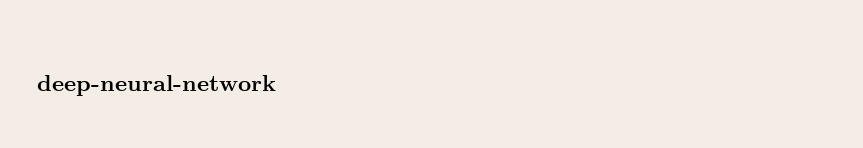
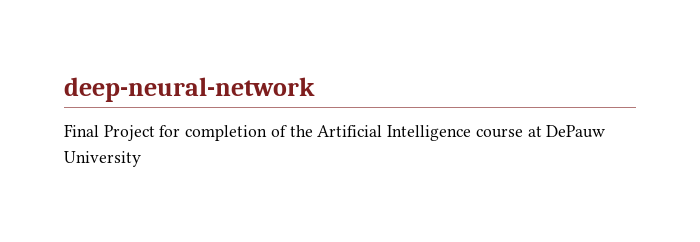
(276, 85) none -> [64,124,606,141] [64,151,141,167] // Final Project for completion of the Artificial Intelligence course at DePauw University

